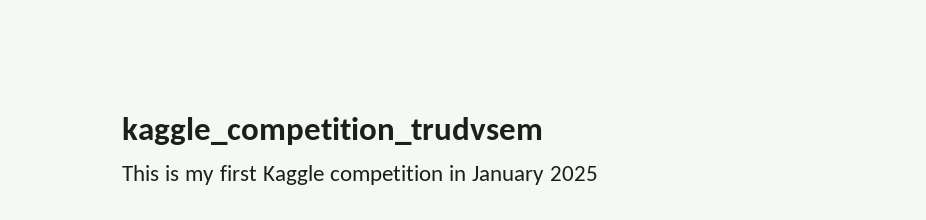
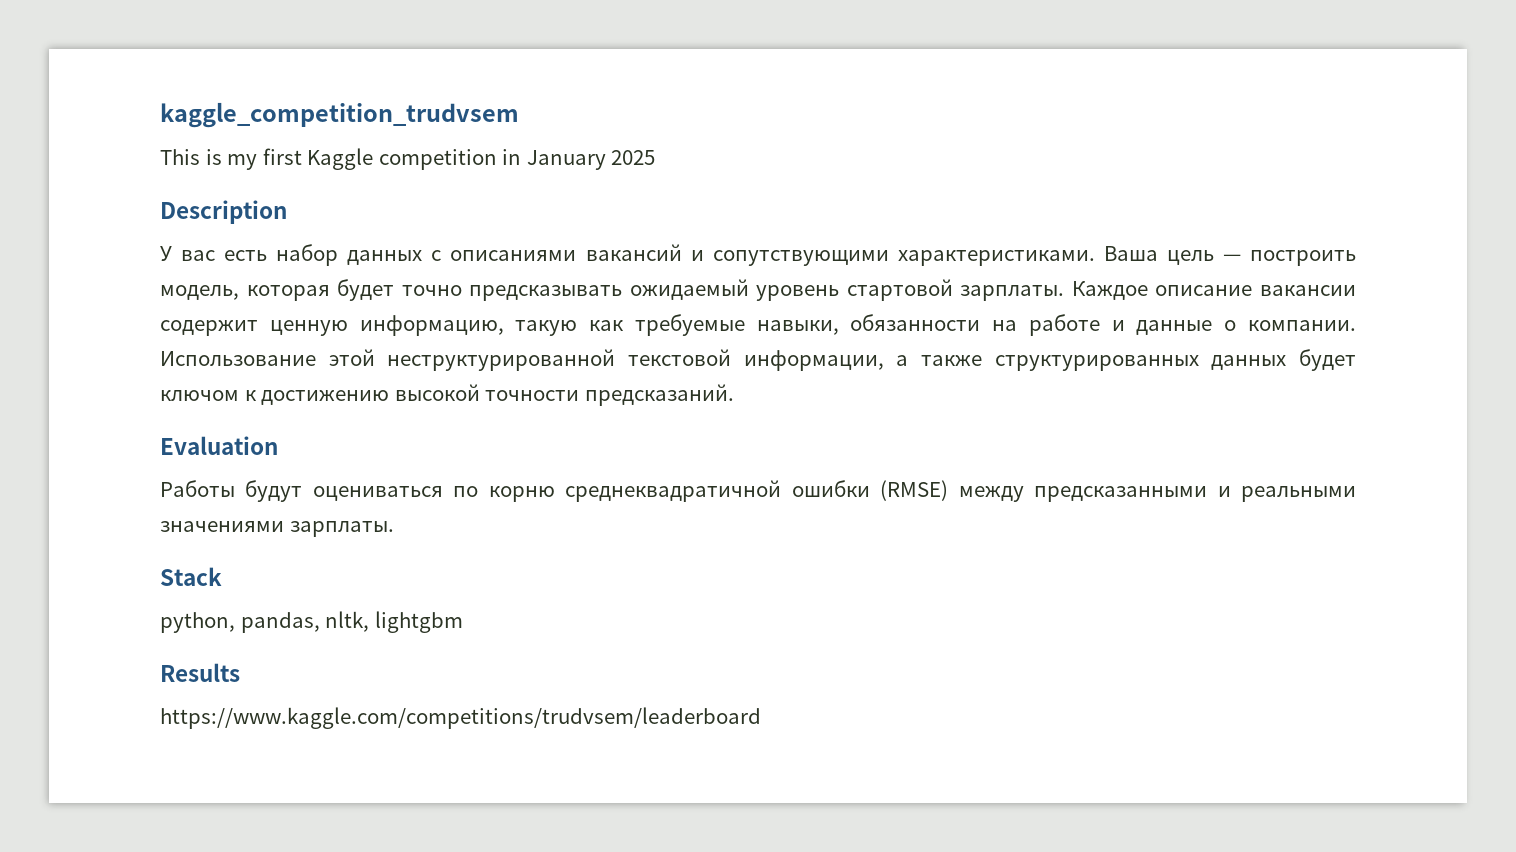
(598, 173) none -> [160,200,287,224] [160,244,1356,266] [160,279,1356,301] [160,314,1357,336] [160,349,1356,371] [160,384,734,406] [160,436,278,455] [160,480,1357,502] [160,521,394,537] [160,567,222,586] [160,611,463,633] [160,663,240,682] [160,707,761,729] // Description // У вас есть набор данных с описаниями вакансий и сопутствующими характеристиками. Ваша цель — построить модель, которая будет точно предсказывать ожидаемый уровень стартовой зарплаты. Каждое описание вакансии содержит ценную информацию, такую как требуемые навыки, обязанности на работе и данные о компании. Использование этой неструктурированной текстовой информации, а также структурированных данных будет ключом к достижению высокой точности предсказаний. // Evaluation // Работы будут оцениваться по корню среднеквадратичной ошибки (RMSE) между предсказанными и реальными значениями зарплаты. // Stack // python, pandas, nltk, lightgbm // Results // https://www.kaggle.com/competitions/trudvsem/leaderboard

